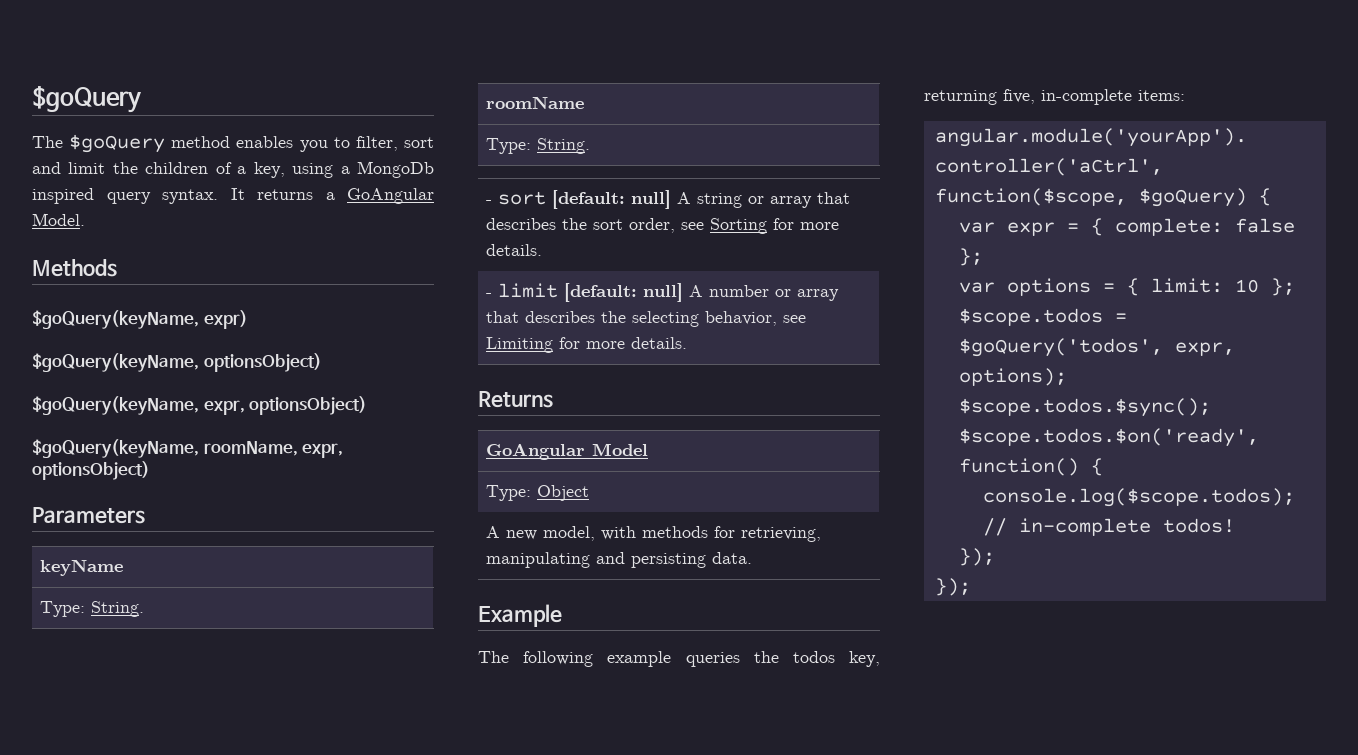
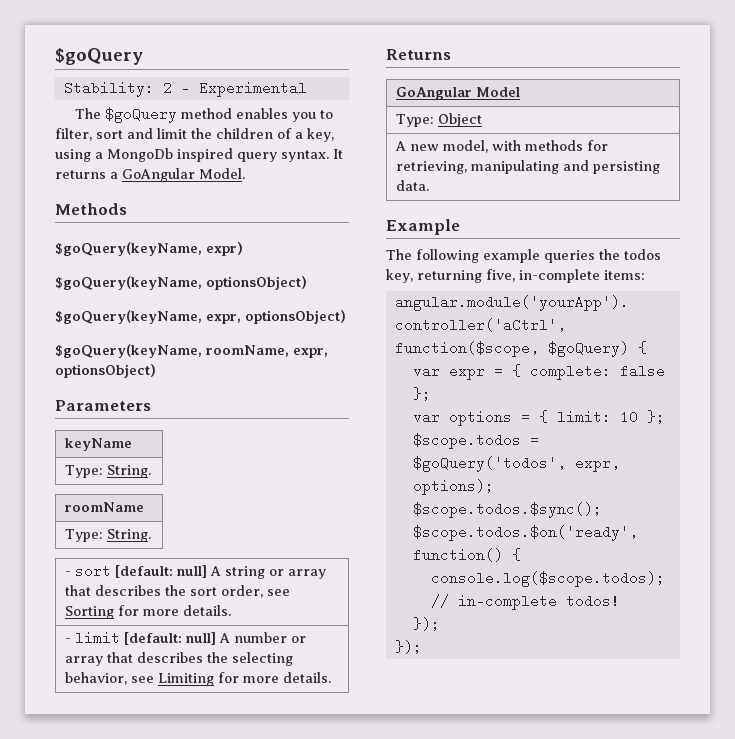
[32,86,141,113] $goQuery -> [55,48,143,65] [63,81,307,97] $goQuery // Stability: 2 - Experimental

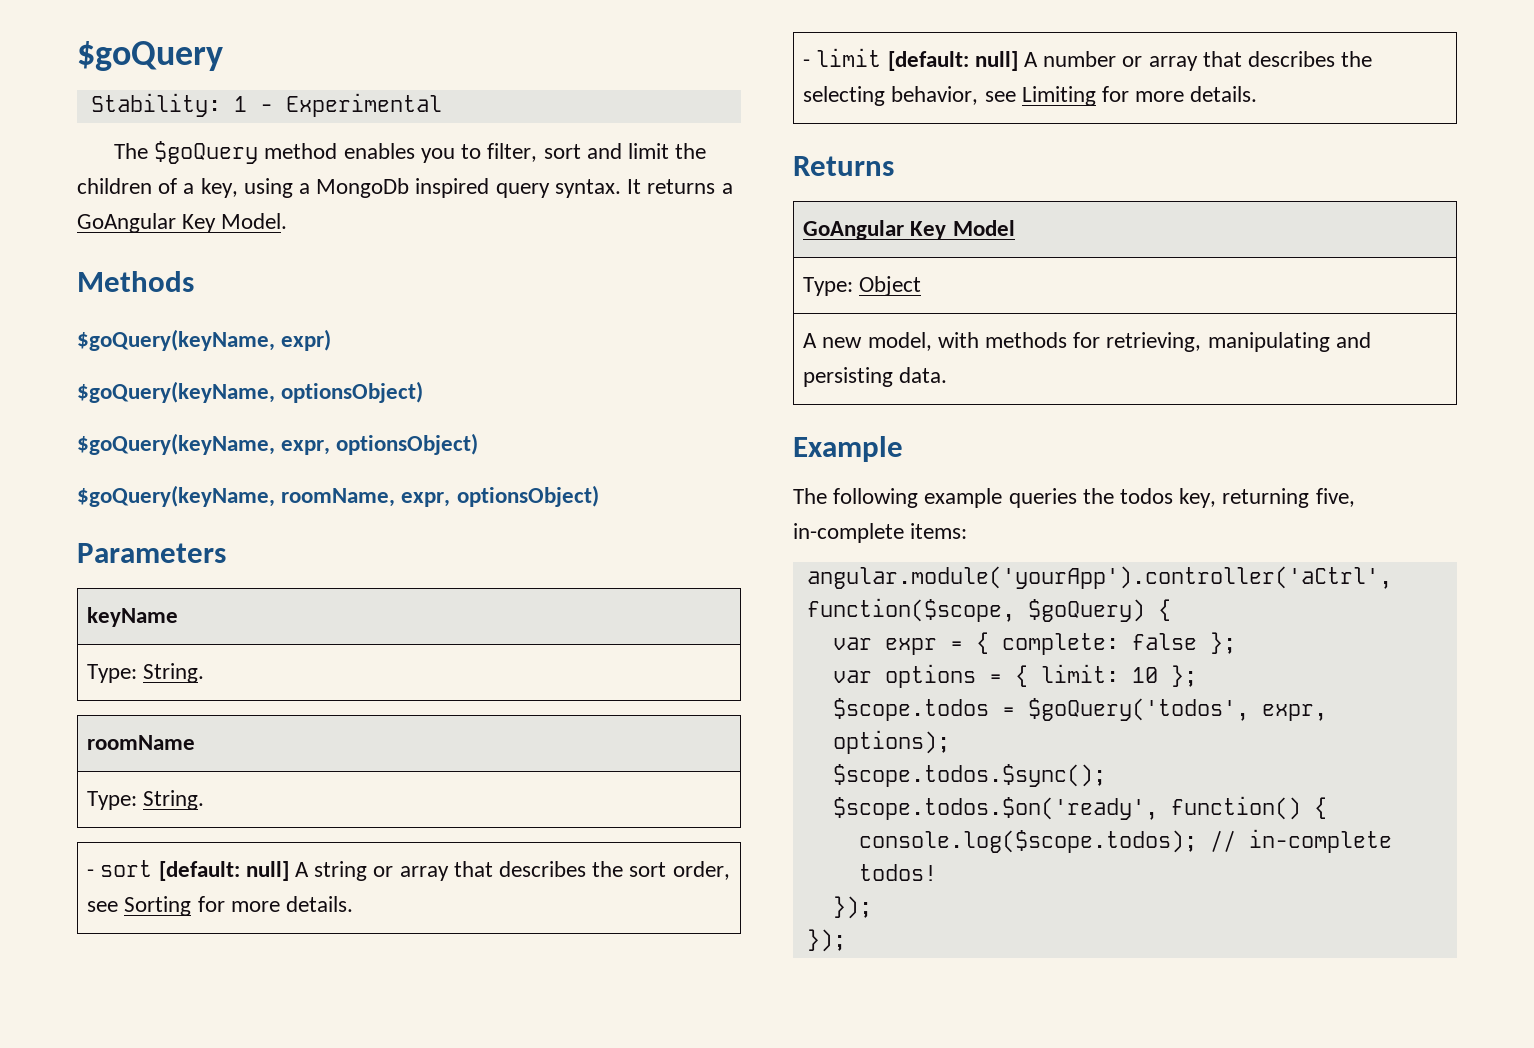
[162,81,172,95] 2 -> [233,96,247,112] 1
(195, 175) none -> [182,214,217,233] Key
(472, 93) none -> [910,221,947,240] Key

